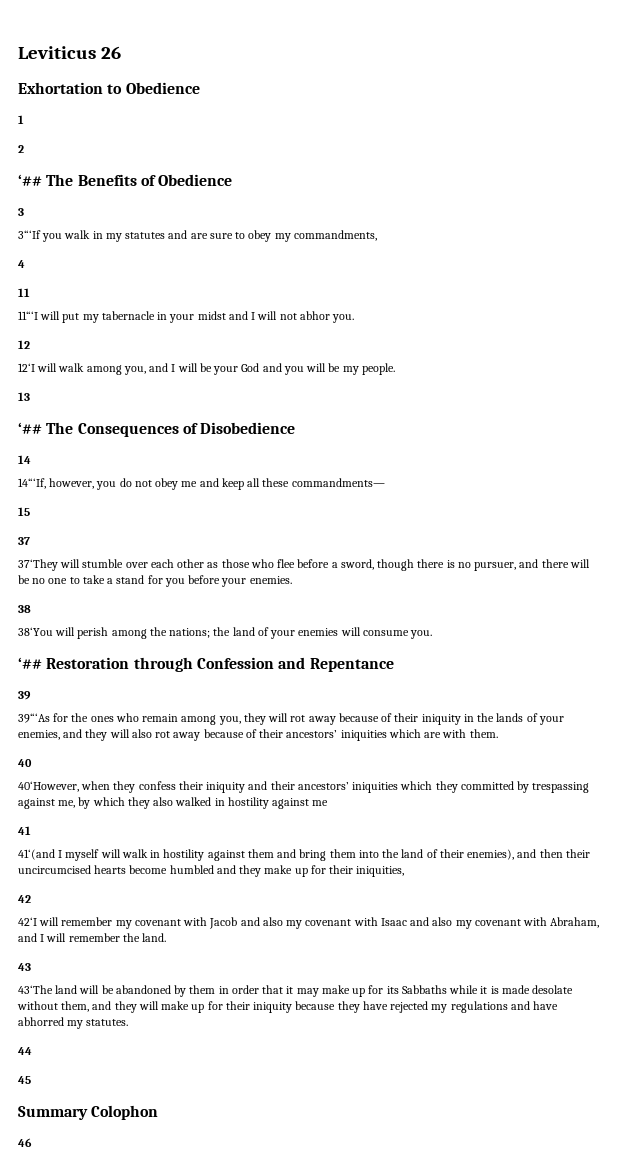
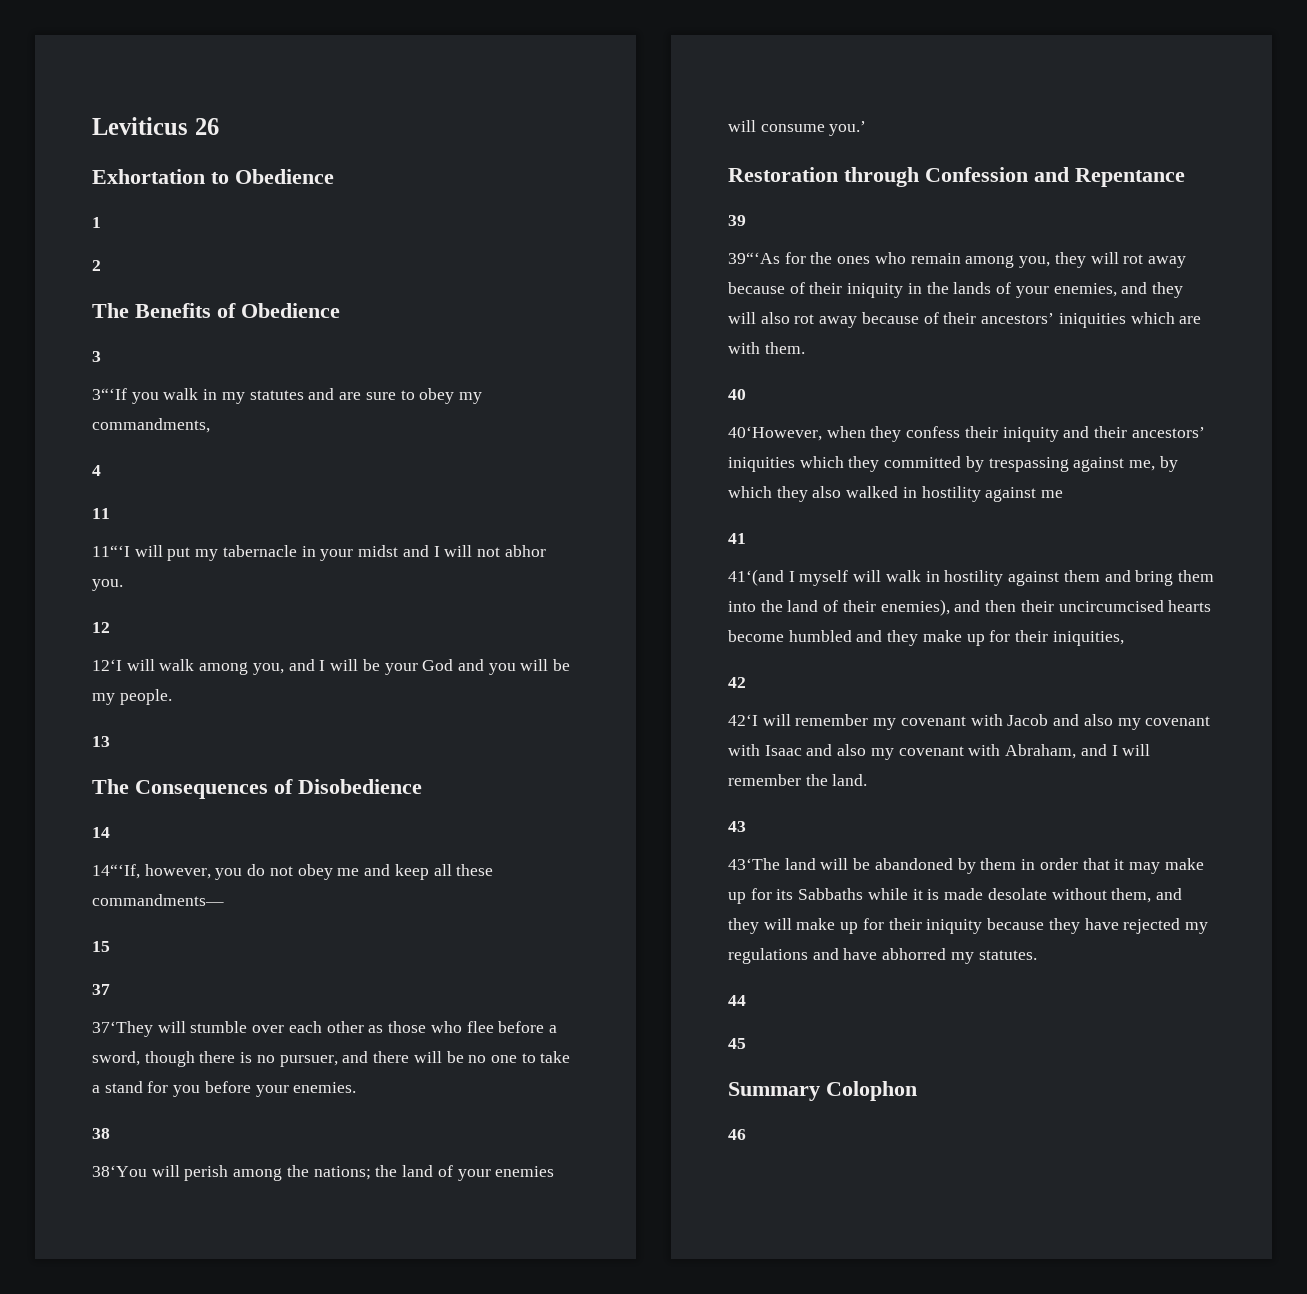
[18,174,42,186] ‘## -> (101, 265) none
[18,422,42,434] ‘## -> (110, 741) none
[410,630,433,639] [18,657,42,669] you. // ‘## -> [829,121,867,136] you.’ //

